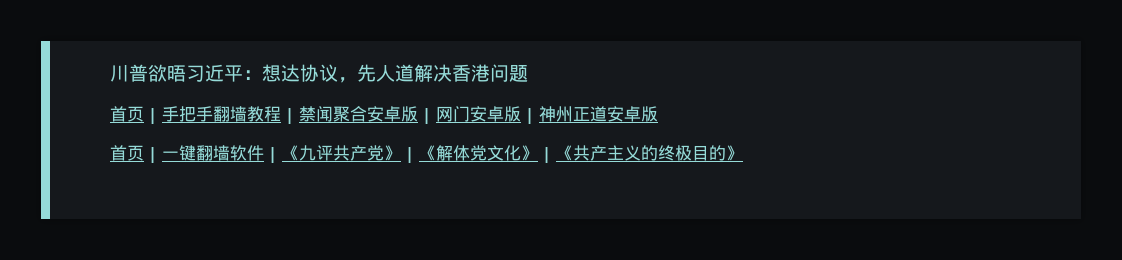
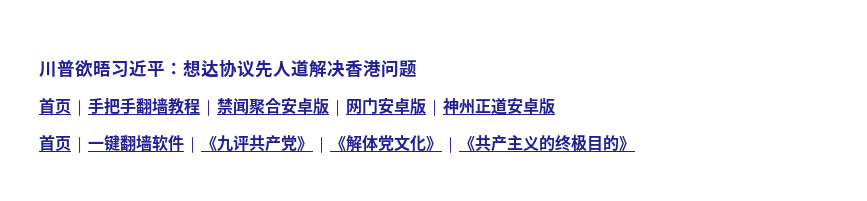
[338,77,357,83] ， -> (255, 69) none

